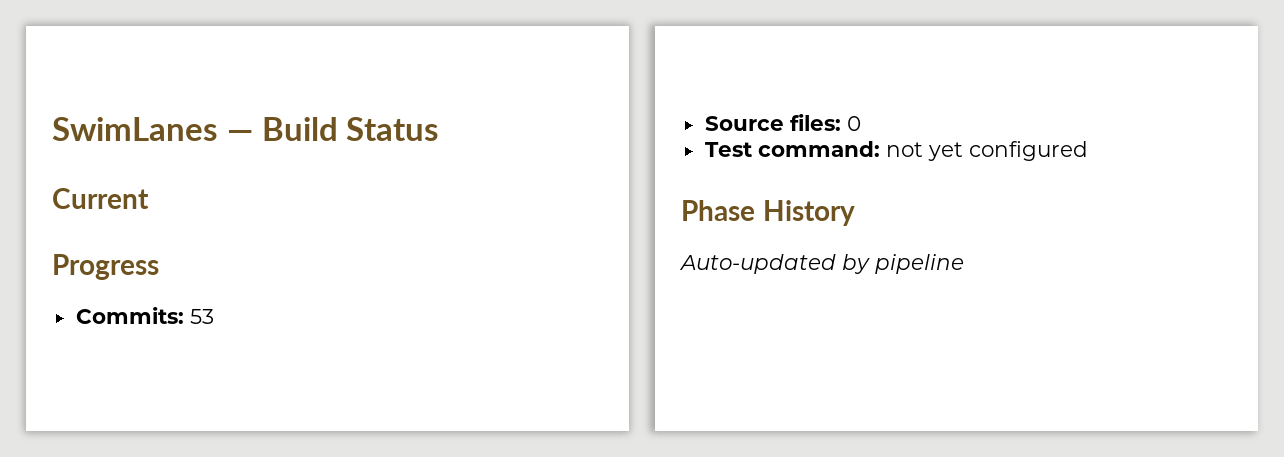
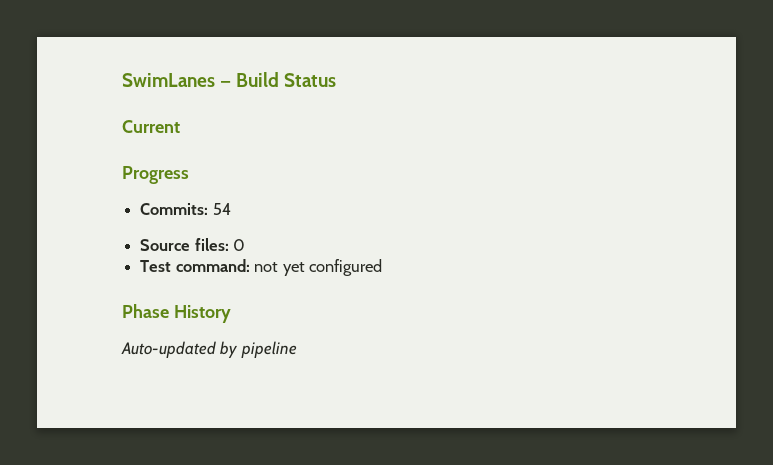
[189,309,214,324] 53 -> [212,203,231,215] 54

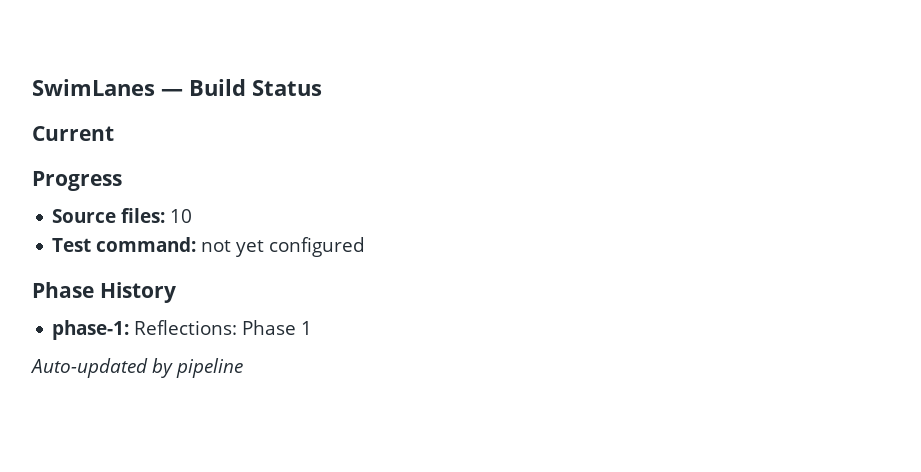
[140,203,231,215] // Commits: 54 -> (122, 181) none
[233,239,246,251] 0 -> [170,209,193,223] 10
(231, 314) none -> [52,320,313,340] // phase-1: Reflections: Phase 1

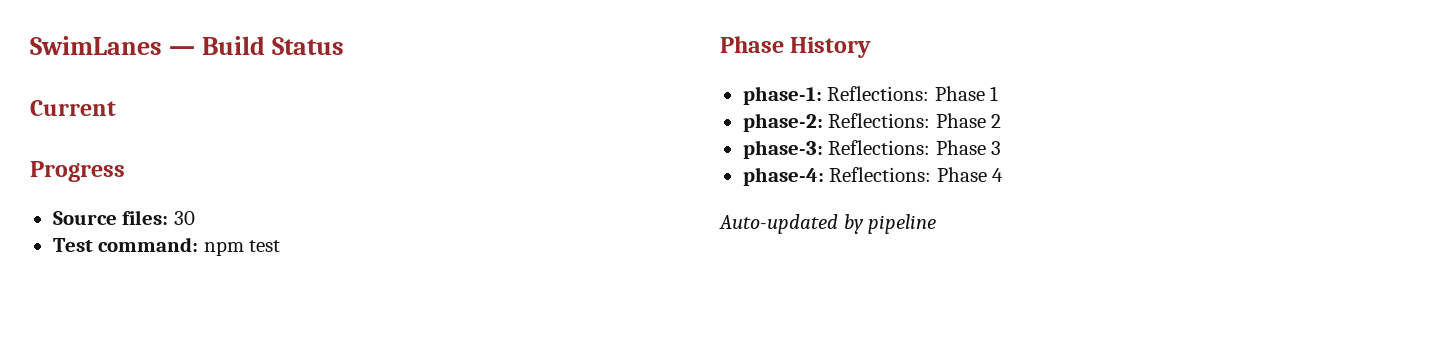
[170,209,193,223] 10 -> [173,211,195,225] 30
[201,237,366,257] not yet configured -> [203,240,281,256] npm test
(313, 328) none -> [742,113,1002,132] [742,140,1002,159] [742,167,1004,186] // phase-2: Reflections: Phase 2 // phase-3: Reflections: Phase 3 // phase-4: Reflections: Phase 4

